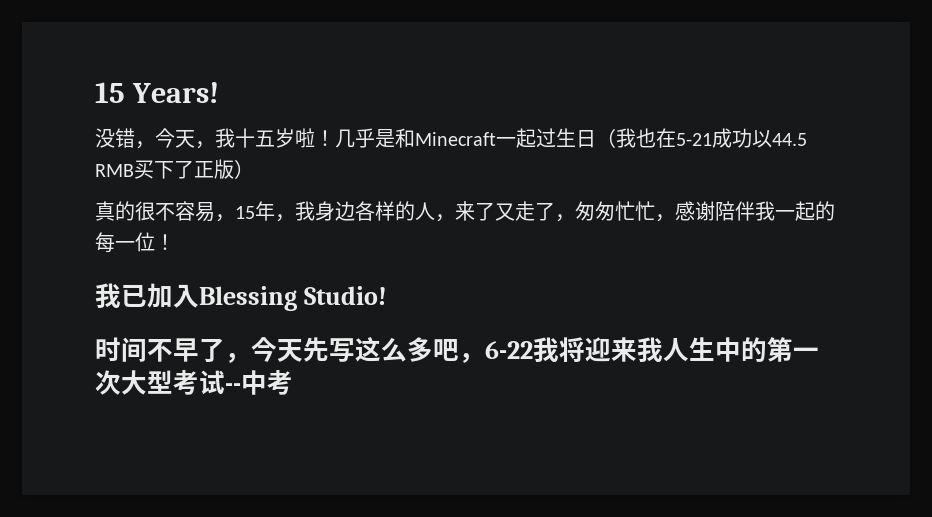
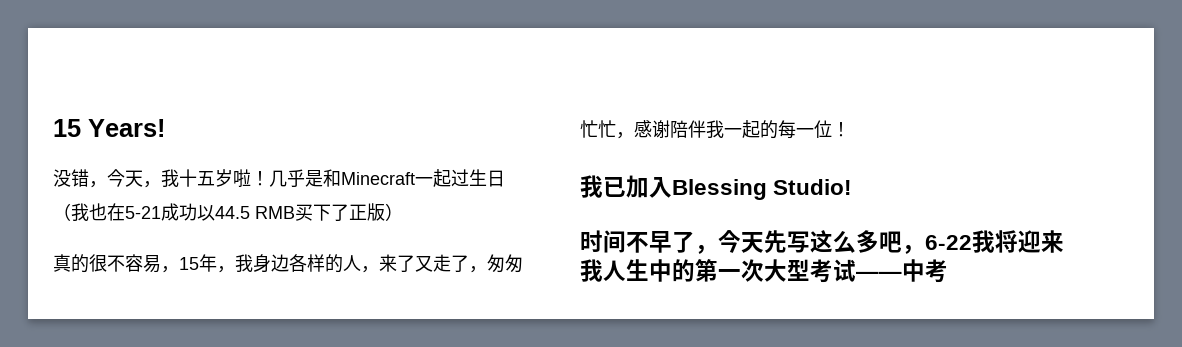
[225,383,241,392] -- -> [856,271,902,279] ——

